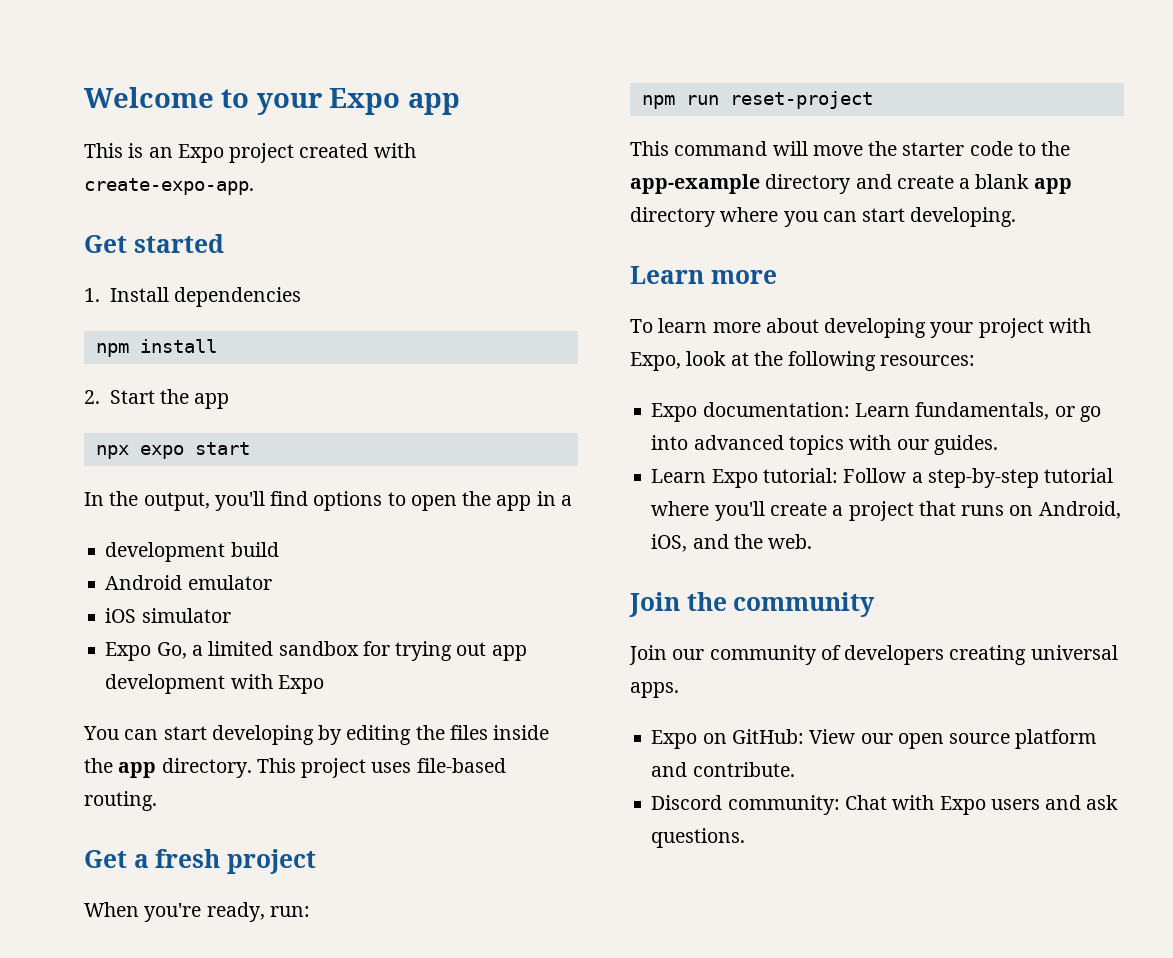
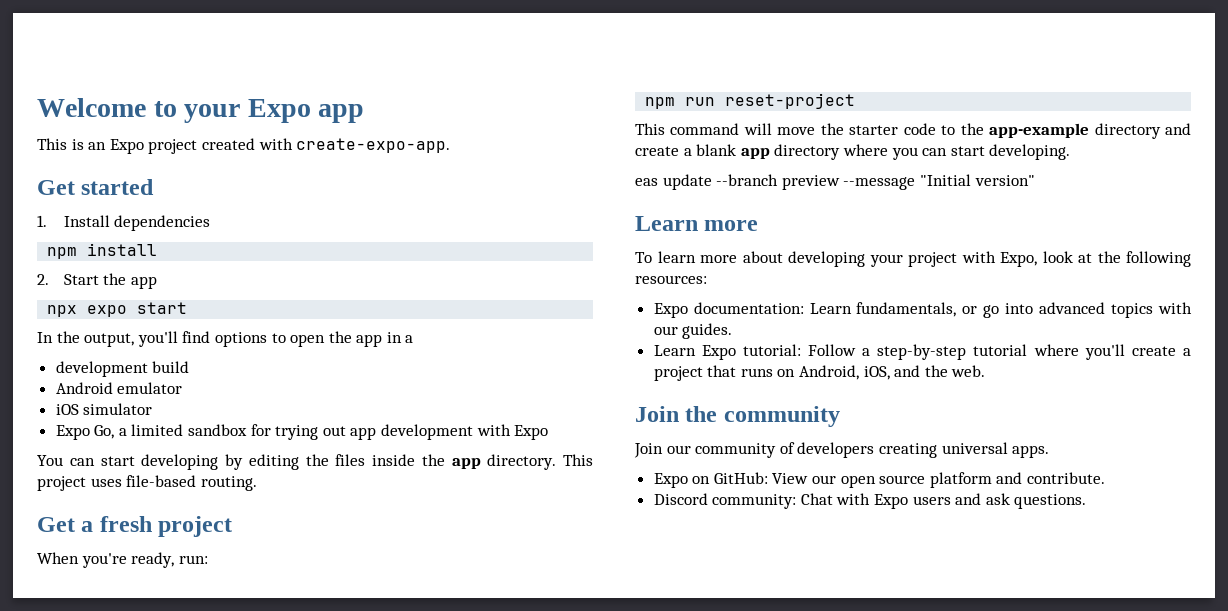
(1017, 217) none -> [635,174,1035,190] // eas update --branch preview --message "Initial version"

